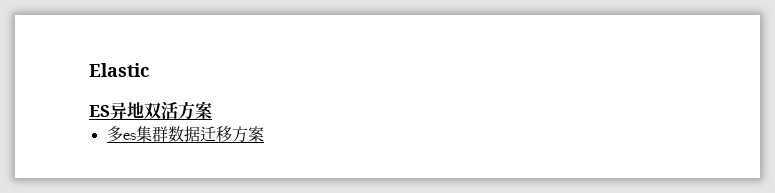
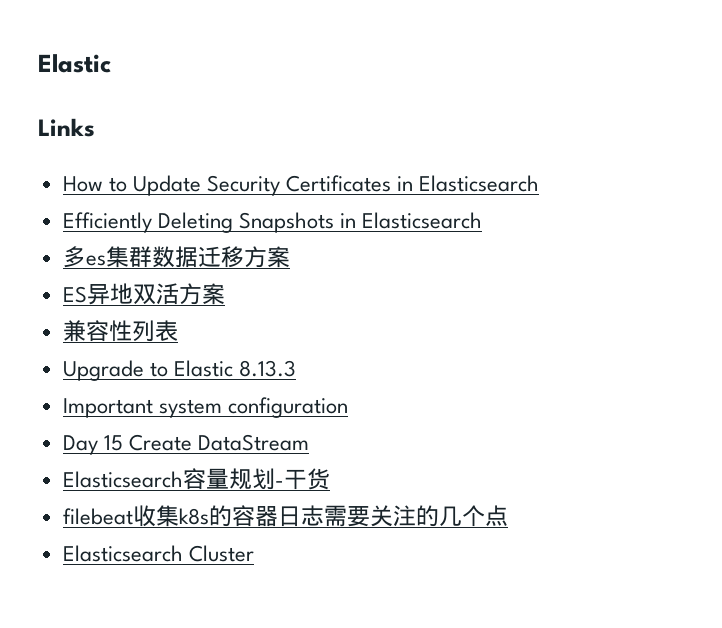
[89,101,212,120] ES异地双活方案 -> [38,118,95,137] [62,175,540,196] [62,212,483,233] Links // How to Update Security Certificates in Elasticsearch // Efficiently Deleting Snapshots in Elasticsearch
(264, 134) none -> [62,283,225,305] [62,320,178,342] [62,360,296,381] [62,397,348,418] [62,434,309,455] [62,468,330,490] [62,505,508,527] [62,545,254,562] // ES异地双活方案 // 兼容性列表 // Upgrade to Elastic 8.13.3 // Important system configuration // Day 15 Create DataStream // Elasticsearch容量规划-干货 // filebeat收集k8s的容器日志需要关注的几个点 // Elasticsearch Cluster

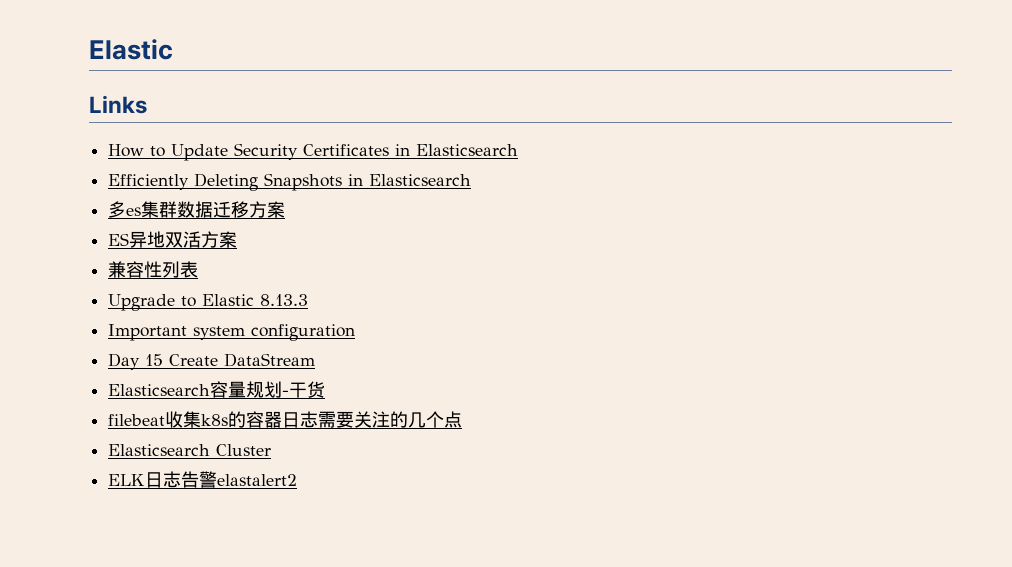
(254, 553) none -> [108,471,298,488] // ELK日志告警elastalert2

